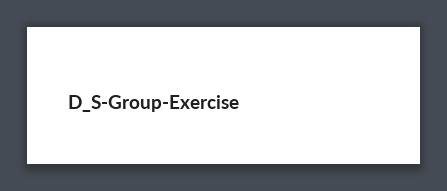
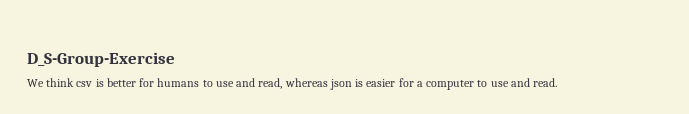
(239, 103) none -> [27,78,558,90] // We think csv is better for humans to use and read, whereas json is easier for a computer to use and read.

